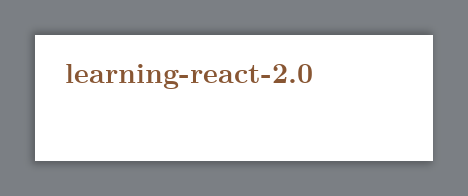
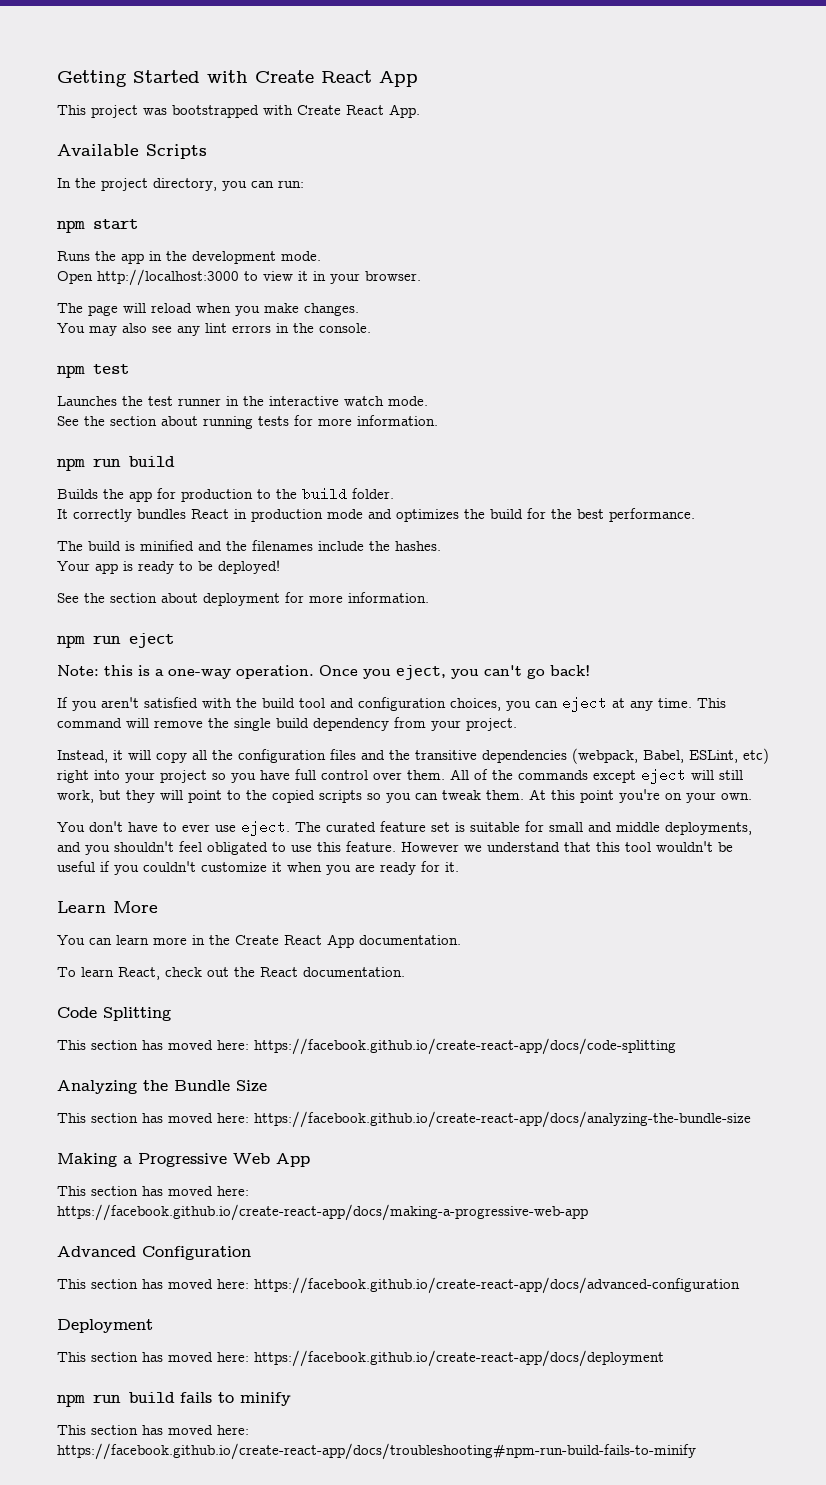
[65,64,313,89] learning-react-2.0 -> [57,70,418,87] [57,104,420,118] [57,144,207,159] [57,178,304,191] [57,219,138,233] [57,251,321,264] [57,269,421,286] [57,303,359,316] [57,323,371,336] [57,364,129,378] [57,396,428,406] [57,415,438,429] [57,456,175,471] [57,487,394,502] [57,508,695,522] [57,540,441,551] [57,560,280,574] [57,592,429,606] [57,633,174,648] [57,665,590,680] [57,696,726,712] [57,717,517,731] [57,748,769,764] [57,768,743,784] [57,789,752,803] [57,820,752,836] [57,841,733,855] [57,861,459,875] [57,901,158,913] [57,934,461,948] [57,967,405,980] [57,1007,171,1021] [57,1038,676,1055] [57,1080,267,1094] [57,1111,751,1128] [57,1153,310,1167] [57,1186,249,1196] [57,1204,588,1221] [57,1246,251,1260] [57,1277,740,1294] [57,1319,153,1333] [57,1350,664,1367] [57,1392,291,1407] [57,1425,249,1435] [57,1443,696,1460] Getting Started with Create React App // This project was bootstrapped with Create React App. // Available Scripts // In the project directory, you can run: // npm start // Runs the app in the development mode. // Open http://localhost:3000 to view it in your browser. // The page will reload when you make changes. // You may also see any lint errors in the console. // npm test // Launches the test runner in the interactive watch mode. // See the section about running tests for more information. // npm run build // Builds the app for production to the build folder. // It correctly bundles React in production mode and optimizes the build for the best performance. // The build is minified and the filenames include the hashes. // Your app is ready to be deployed! // See the section about deployment for more information. // npm run eject // Note: this is a one-way operation. Once you eject, you can't go back! // If you aren't satisfied with the build tool and configuration choices, you can eject at any time. This command will remove the single build dependency from your project. // Instead, it will copy all the configuration files and the transitive dependencies (webpack, Babel, ESLint, etc) right into your project so you have full control over them. All of the commands except eject will still work, but they will point to the copied scripts so you can tweak them. At this point you're on your own. // You don't have to ever use eject. The curated feature set is suitable for small and middle deployments, and you shouldn't feel obligated to use this feature. However we understand that this tool wouldn't be useful if you couldn't customize it when you are ready for it. // Learn More // You can learn more in the Create React App documentation. // To learn React, check out the React documentation. // Code Splitting // This section has moved here: https://facebook.github.io/create-react-app/docs/code-splitting // Analyzing the Bundle Size // This section has moved here: https://facebook.github.io/create-react-app/docs/analyzing-the-bundle-size // Making a Progressive Web App // This section has moved here: https://facebook.github.io/create-react-app/docs/making-a-progressive-web-app // Advanced Configuration // This section has moved here: https://facebook.github.io/create-react-app/docs/advanced-configuration // Deployment // This section has moved here: https://facebook.github.io/create-react-app/docs/deployment // npm run build fails to minify // This section has moved here: https://facebook.github.io/create-react-app/docs/troubleshooting#npm-run-build-fails-to-minify

